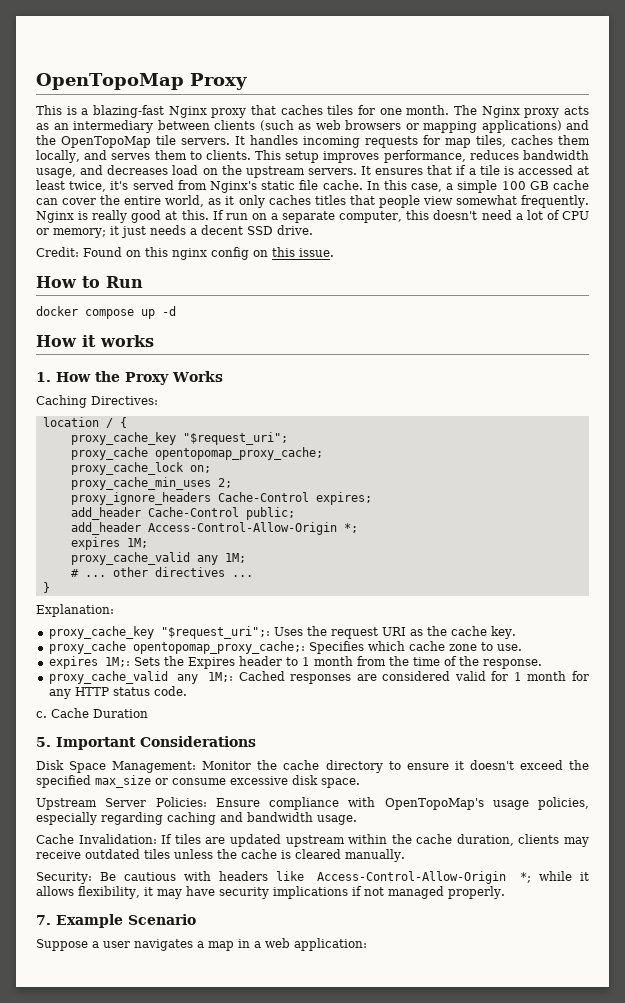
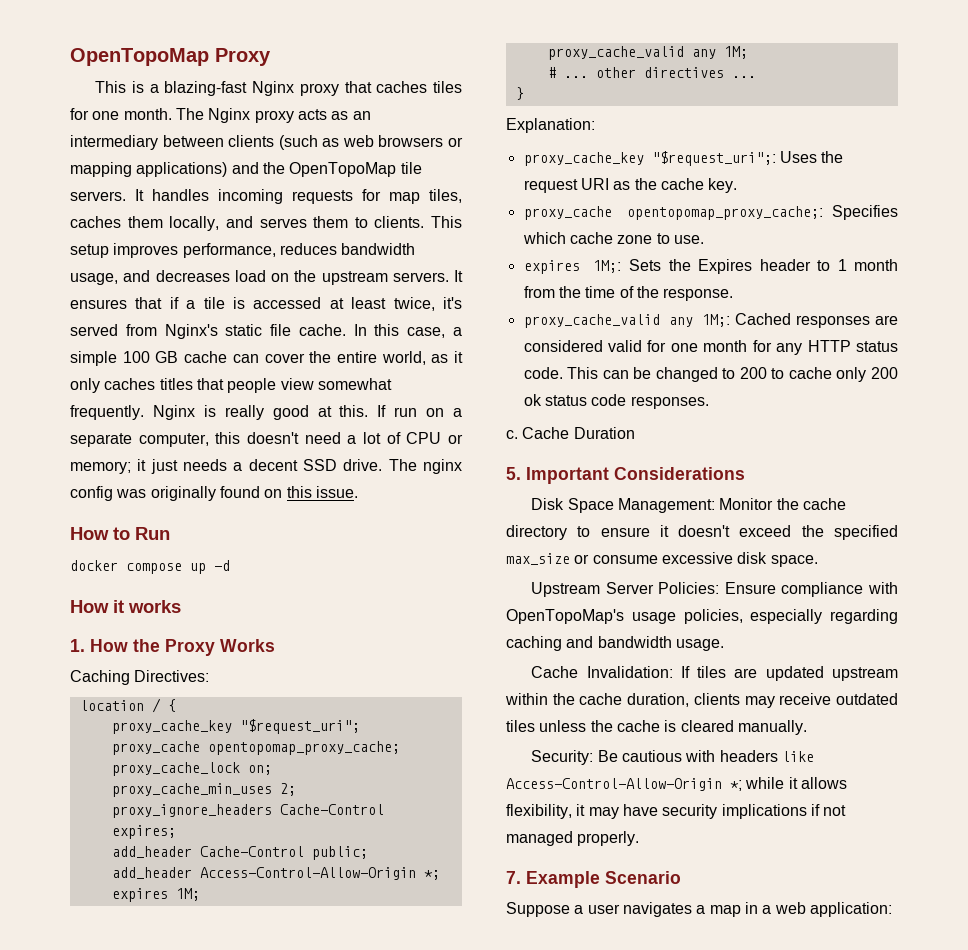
[36,247,249,260] // Credit: Found on this nginx config -> [388,459,462,474] [70,486,260,501] The nginx config was originally found
[513,672,522,681] 1 -> [670,343,698,352] one
(187, 691) none -> [567,367,898,382] [523,394,709,409] This can be changed to 200 to cache only 200 ok status code responses.

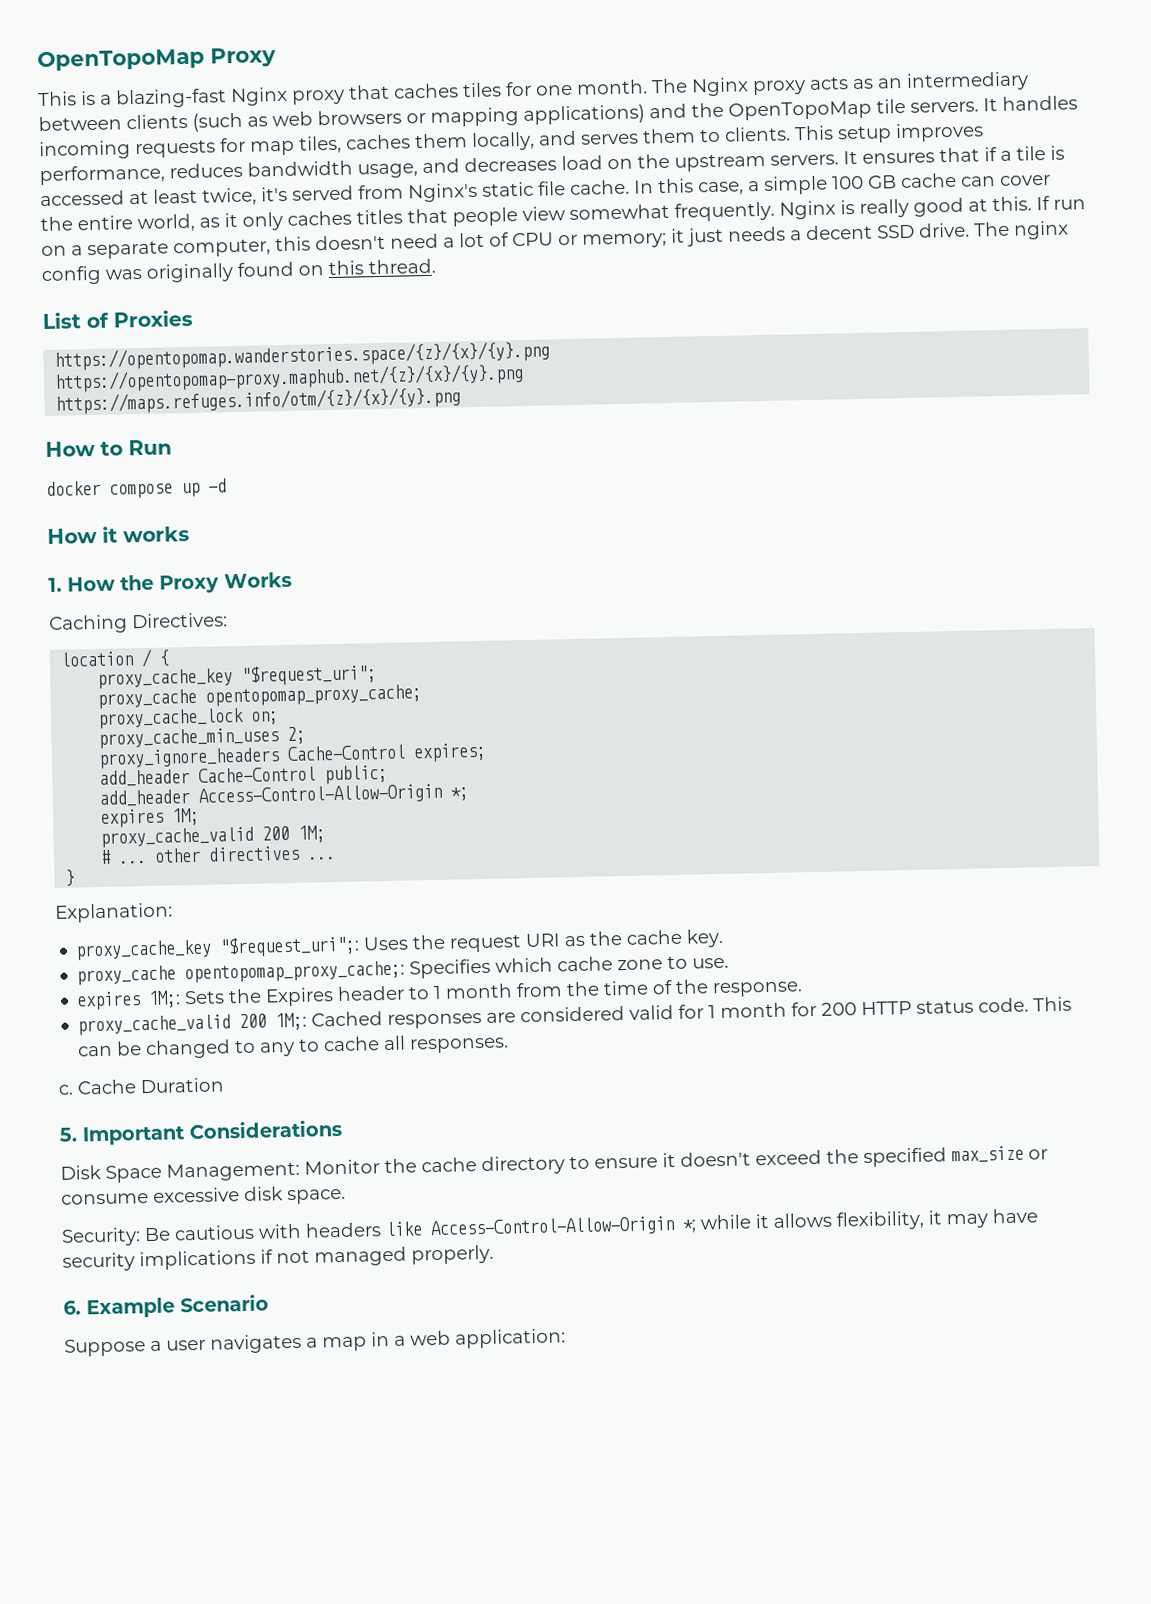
[315,486,358,498] issue. -> [368,258,436,275] [42,309,193,330] [54,340,551,371] [54,362,525,393] [55,386,462,415] thread. // List of Proxies // https://opentopomap.wanderstories.space/{z}/{x}/{y}.png // https://opentopomap-proxy.maphub.net/{z}/{x}/{y}.png // https://maps.refuges.info/otm/{z}/{x}/{y}.png
[691,49,716,59] any -> [262,825,291,841] 200
[668,317,693,327] any -> [239,1013,268,1029] 200
[670,343,698,352] one -> [708,1005,717,1019] 1
[776,343,803,355] any -> [821,1002,858,1016] 200
[739,367,767,379] 200 -> [259,1041,296,1057] any
[836,367,898,382] [523,394,627,406] only 200 ok status code -> [383,1035,407,1051] all
[531,582,898,597] [506,609,898,624] [506,636,724,651] [531,666,898,681] [505,693,898,708] [506,720,807,735] // Upstream Server Policies: Ensure compliance with OpenTopoMap's usage policies, especially regarding caching and bandwidth usage. // Cache Invalidation: If tiles are updated upstream within the cache duration, clients may receive outdated tiles unless the cache is cleared manually. -> (346, 1196) none
[506,871,521,884] 7. -> [63,1300,81,1315] 6.

